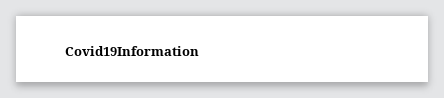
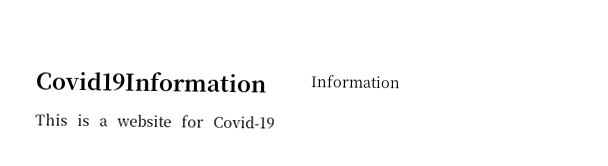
(199, 51) none -> [35,113,275,129] [310,74,401,89] // This is a website for Covid-19 Information

